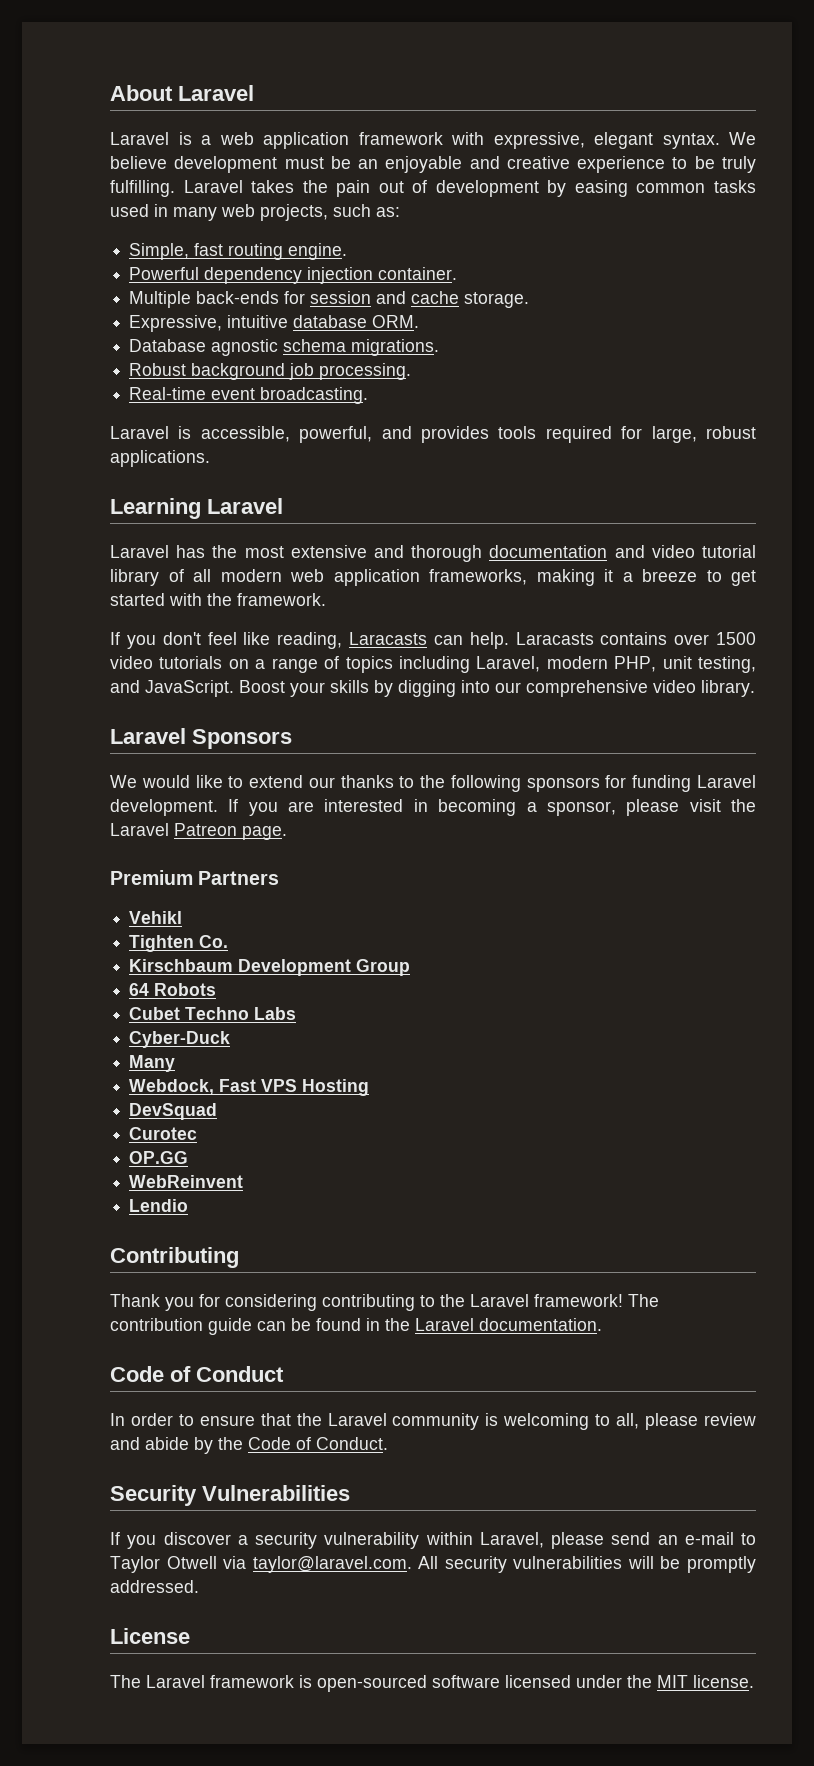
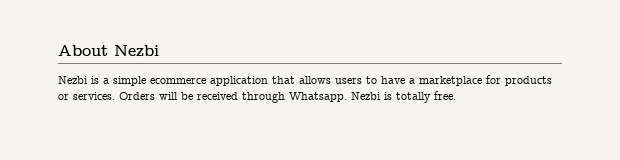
[178,85,254,101] [110,132,756,149] [110,156,756,173] [110,180,756,197] [110,204,400,221] [129,243,348,260] [129,267,458,284] [129,291,530,308] [129,315,420,332] [129,339,440,356] [129,363,412,380] [129,387,369,404] [110,426,756,443] [110,450,210,467] [110,498,283,519] [110,545,756,562] [110,569,756,586] [110,593,326,606] [110,632,756,649] [110,656,756,673] [110,680,755,697] [110,728,292,749] [110,775,756,792] [110,799,757,816] [110,823,287,840] [110,870,280,885] [129,911,183,924] [129,935,229,952] [129,959,411,976] [129,983,217,996] [129,1007,297,1020] [129,1031,231,1048] [129,1055,176,1072] [129,1079,370,1096] [129,1103,218,1120] [129,1127,198,1140] [129,1151,189,1164] [129,1175,244,1188] [129,1199,189,1212] [110,1247,239,1268] [110,1294,659,1311] [110,1318,602,1335] [110,1366,284,1382] [110,1413,756,1430] [110,1437,388,1454] [110,1485,350,1506] [110,1532,756,1549] [110,1556,756,1573] [110,1580,199,1593] [110,1628,190,1644] [110,1675,754,1692] Laravel // Laravel is a web application framework with expressive, elegant syntax. We believe development must be an enjoyable and creative experience to be truly fulfilling. Laravel takes the pain out of development by easing common tasks used in many web projects, such as: // Simple, fast routing engine. // Powerful dependency injection container. // Multiple back-ends for session and cache storage. // Expressive, intuitive database ORM. // Database agnostic schema migrations. // Robust background job processing. // Real-time event broadcasting. // Laravel is accessible, powerful, and provides tools required for large, robust applications. // Learning Laravel // Laravel has the most extensive and thorough documentation and video tutorial library of all modern web application frameworks, making it a breeze to get started with the framework. // If you don't feel like reading, Laracasts can help. Laracasts contains over 1500 video tutorials on a range of topics including Laravel, modern PHP, unit testing, and JavaScript. Boost your skills by digging into our comprehensive video library. // Laravel Sponsors // We would like to extend our thanks to the following sponsors for funding Laravel development. If you are interested in becoming a sponsor, please visit the Laravel Patreon page. // Premium Partners // Vehikl // Tighten Co. // Kirschbaum Development Group // 64 Robots // Cubet Techno Labs // Cyber-Duck // Many // Webdock, Fast VPS Hosting // DevSquad // Curotec // OP.GG // WebReinvent // Lendio // Contributing // Thank you for considering contributing to the Laravel framework! The contribution guide can be found in the Laravel documentation. // Code of Conduct // In order to ensure that the Laravel community is welcoming to all, please review and abide by the Code of Conduct. // Security Vulnerabilities // If you discover a security vulnerability within Laravel, please send an e-mail to Taylor Otwell via taylor@laravel.com. All security vulnerabilities will be promptly addressed. // License // The Laravel framework is open-sourced software licensed under the MIT license. -> [114,45,159,57] [58,75,552,86] [58,91,456,103] Nezbi // Nezbi is a simple ecommerce application that allows users to have a marketplace for products or services. Orders will be received through Whatsapp. Nezbi is totally free.

